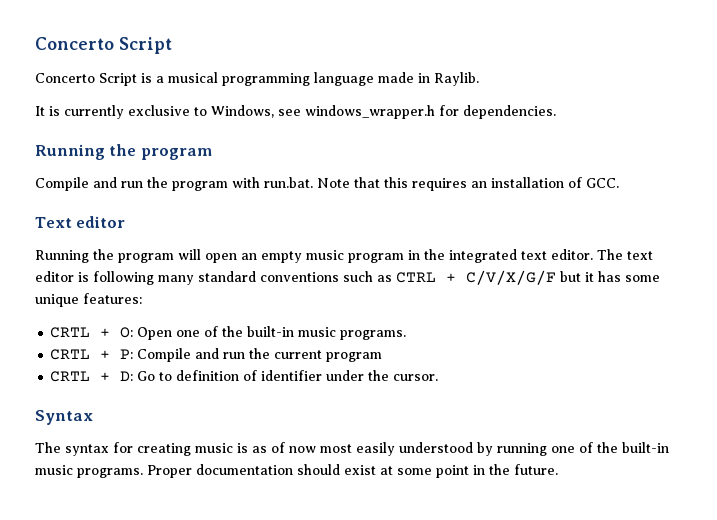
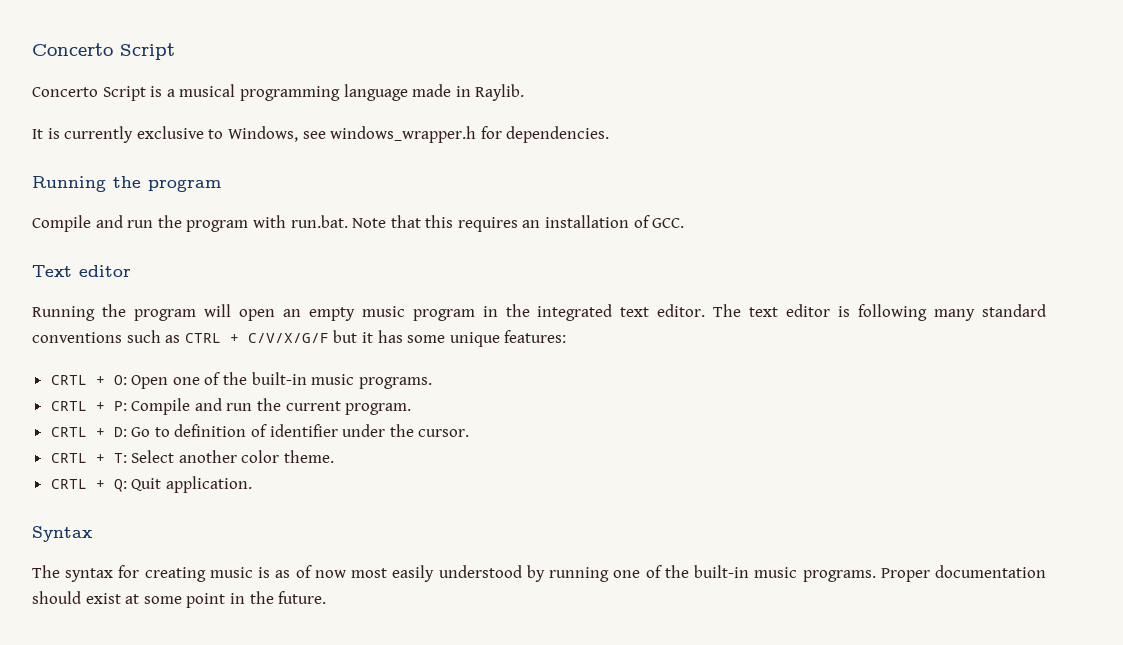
[326,352,383,362] program -> [345,403,412,415] program.
(439, 377) none -> [50,450,335,463] [50,476,252,493] // CRTL + T: Select another color theme. // CRTL + Q: Quit application.

